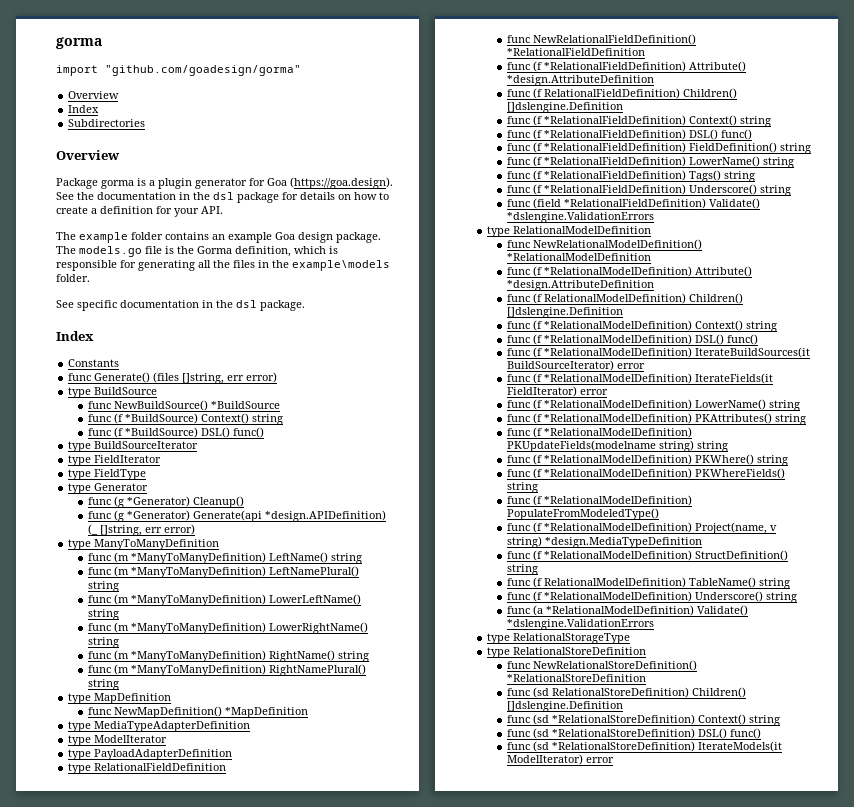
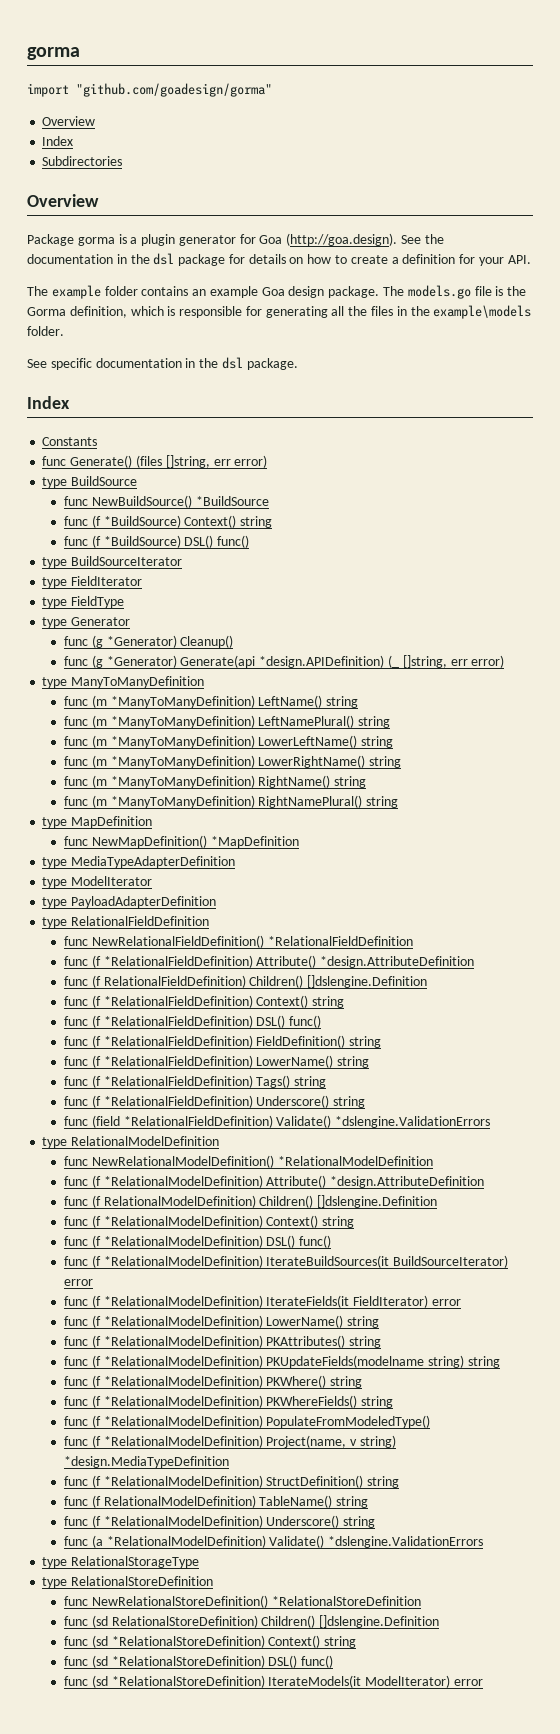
[290,177,393,189] (https://goa.design). -> [286,233,398,246] (http://goa.design).

